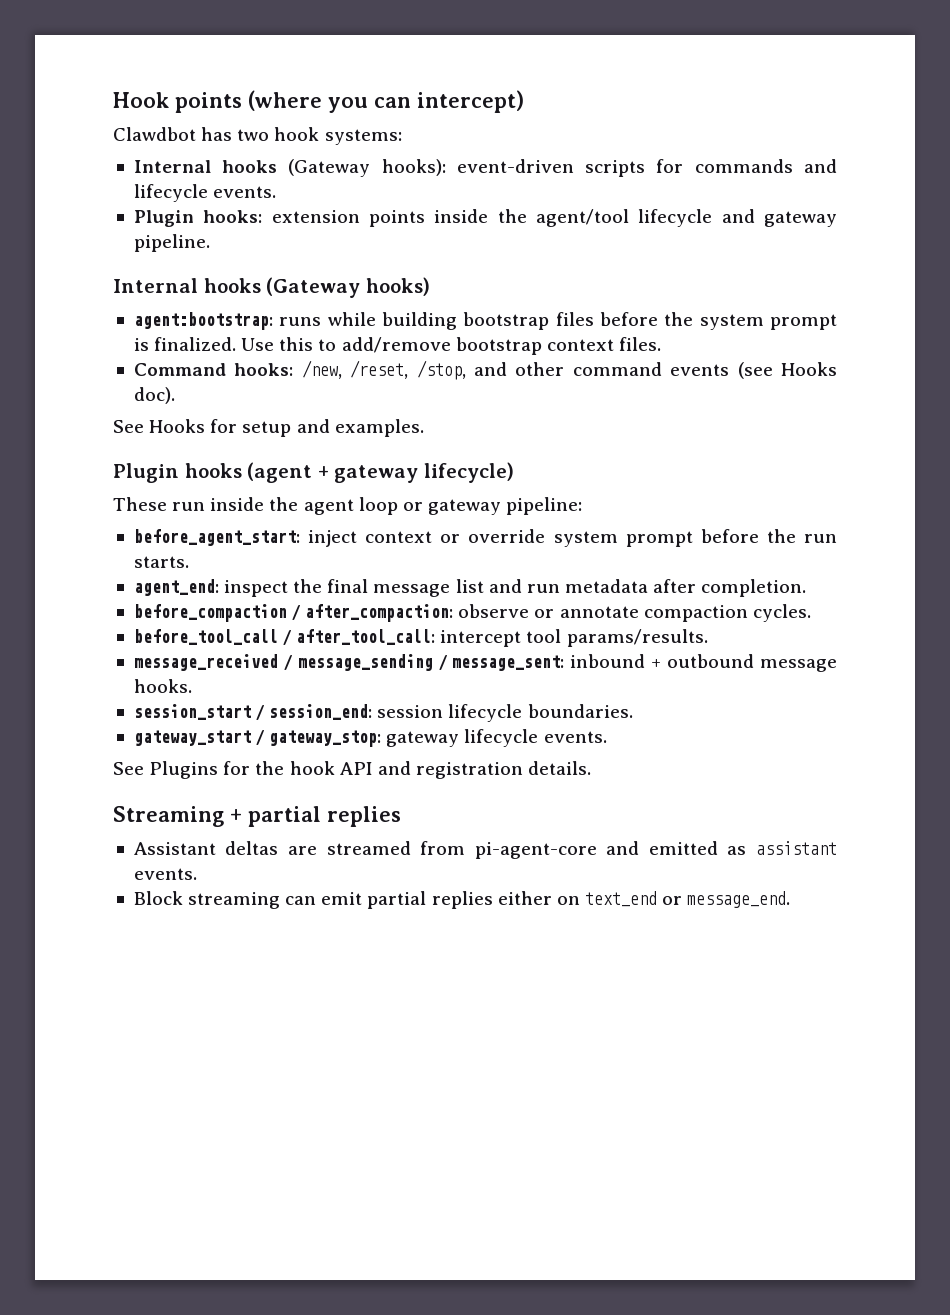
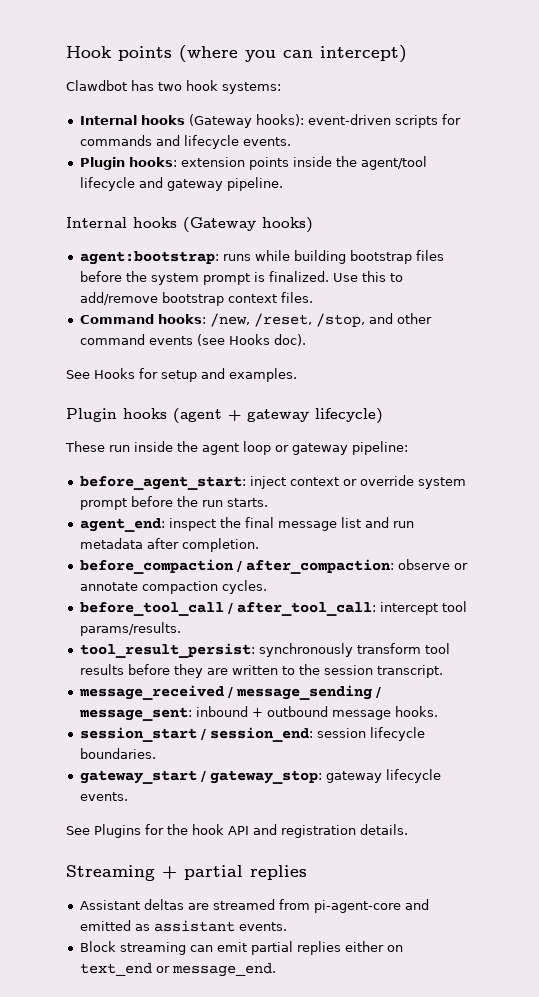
(708, 638) none -> [79,643,450,658] [79,664,443,678] // tool_result_persist: synchronously transform tool results before they are written to the session transcript.

